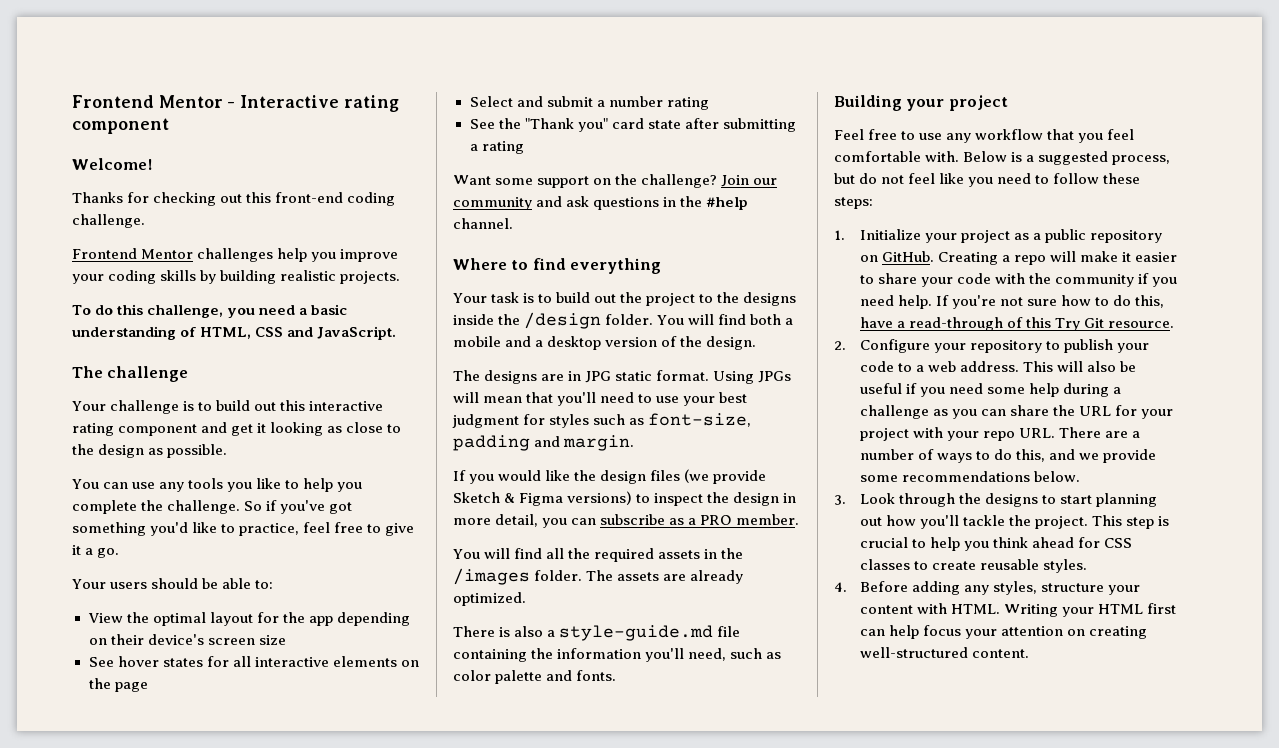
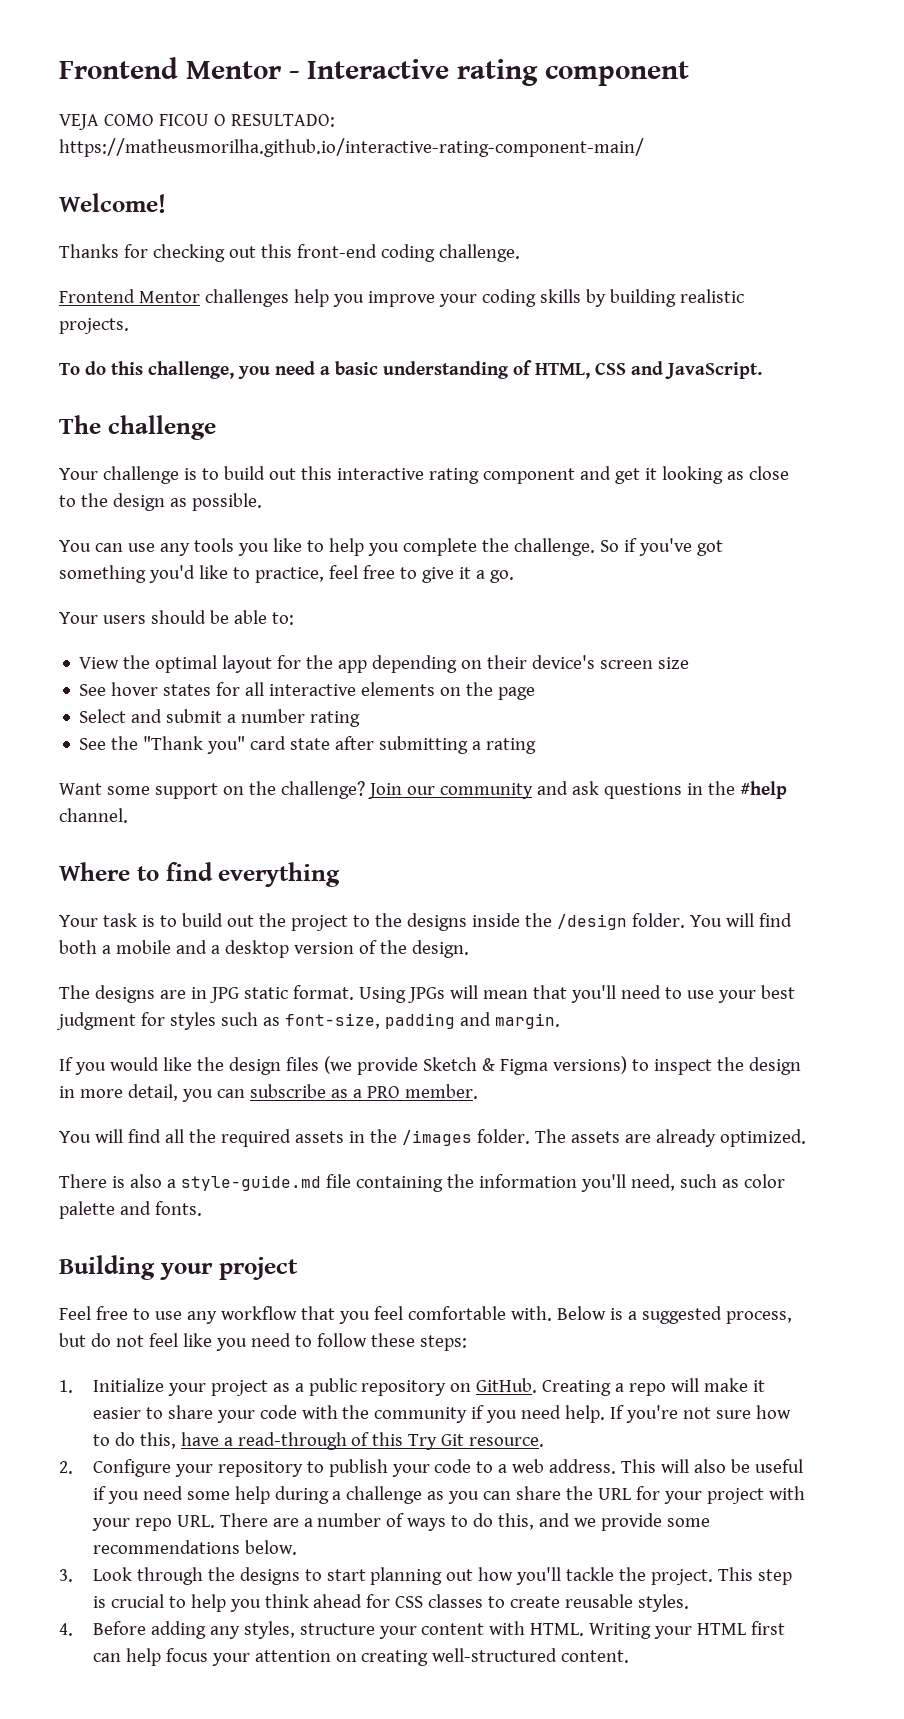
(169, 126) none -> [59,114,335,130] [59,138,644,157] // VEJA COMO FICOU O RESULTADO: https://matheusmorilha.github.io/interactive-rating-component-main/

